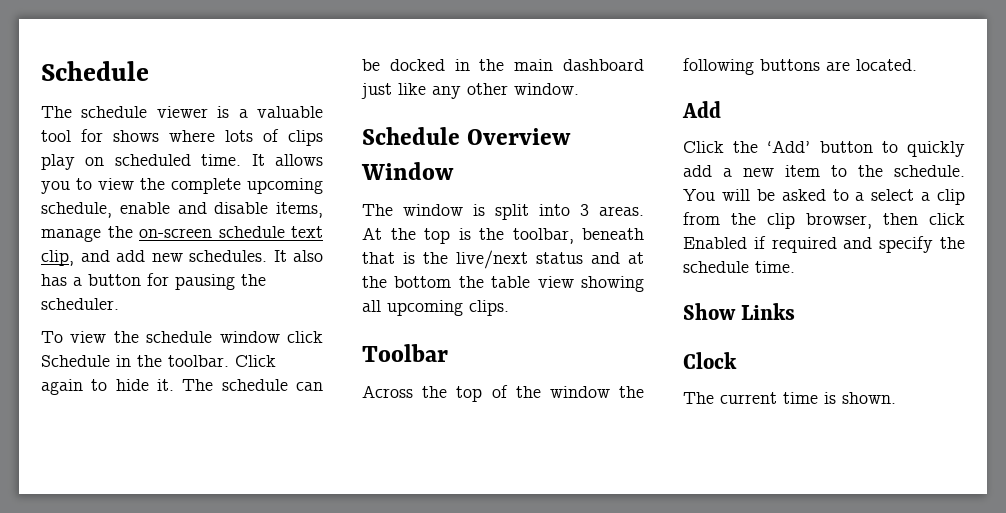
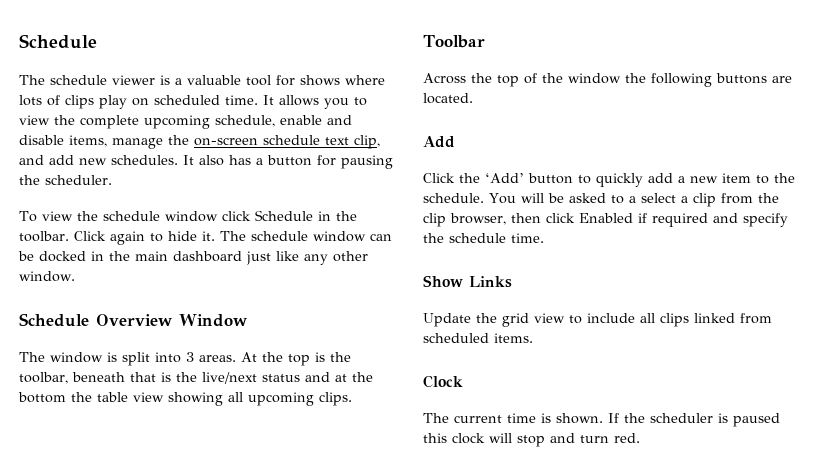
(288, 385) none -> [313,231,366,242] window
(796, 311) none -> [423,313,772,327] [423,333,533,343] // Update the grid view to include all clips linked from scheduled items.
(896, 398) none -> [608,413,780,427] [423,433,640,447] If the scheduler is paused this clock will stop and turn red.

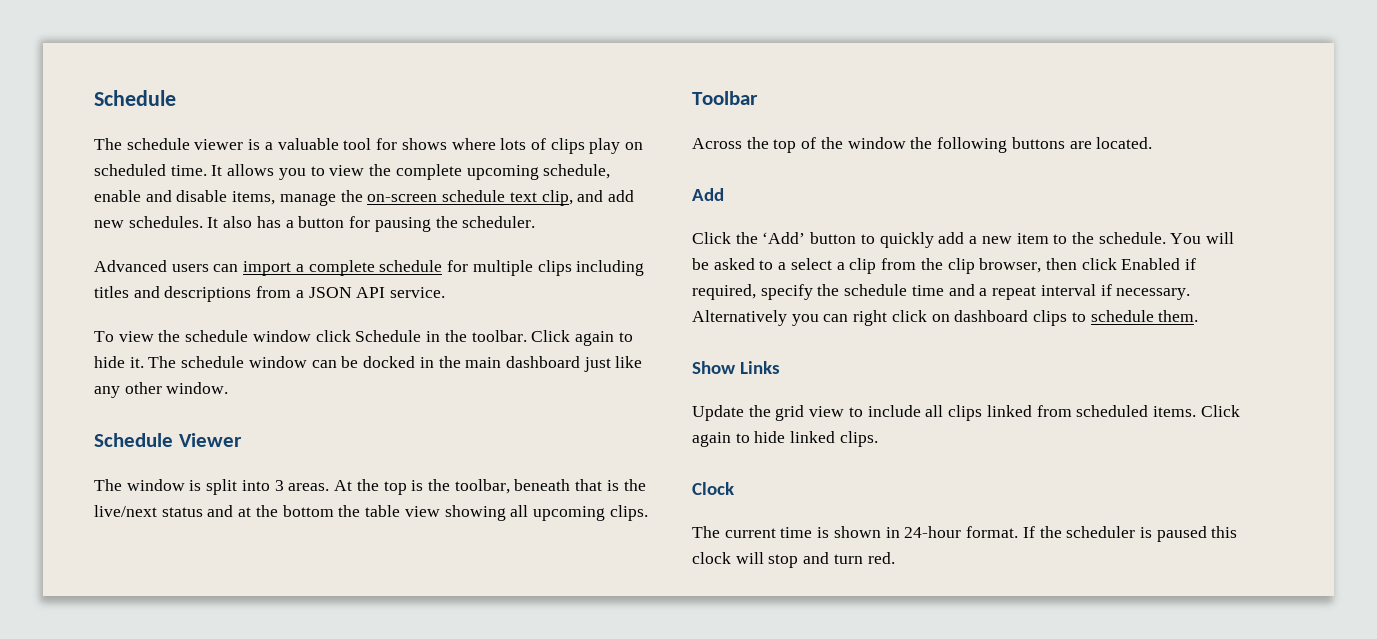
(112, 180) none -> [94,260,645,276] [94,286,446,302] // Advanced users can import a complete schedule for multiple clips including titles and descriptions from a JSON API service.
[96,314,247,327] Overview Window -> [178,433,242,447] Viewer
[652,213,738,227] required and -> [692,284,756,300] required,
[511,233,544,243] time. -> [911,284,1191,300] [692,310,1199,326] time and a repeat interval if necessary. Alternatively you can right click on dashboard clips to schedule them.
(533, 338) none -> [1200,405,1240,417] [692,431,878,447] Click again to hide linked clips.
[556,413,603,424] shown. -> [833,526,1019,538] shown in 24-hour format.

